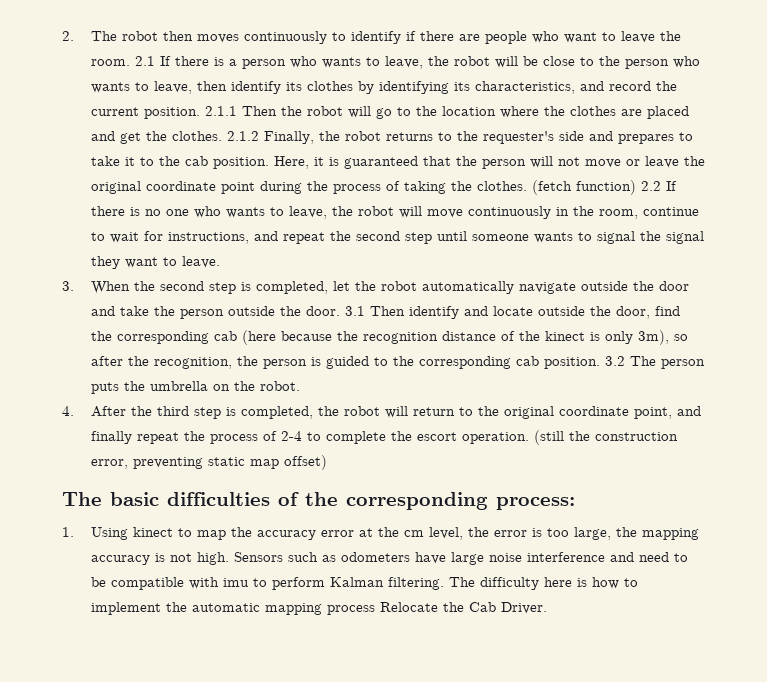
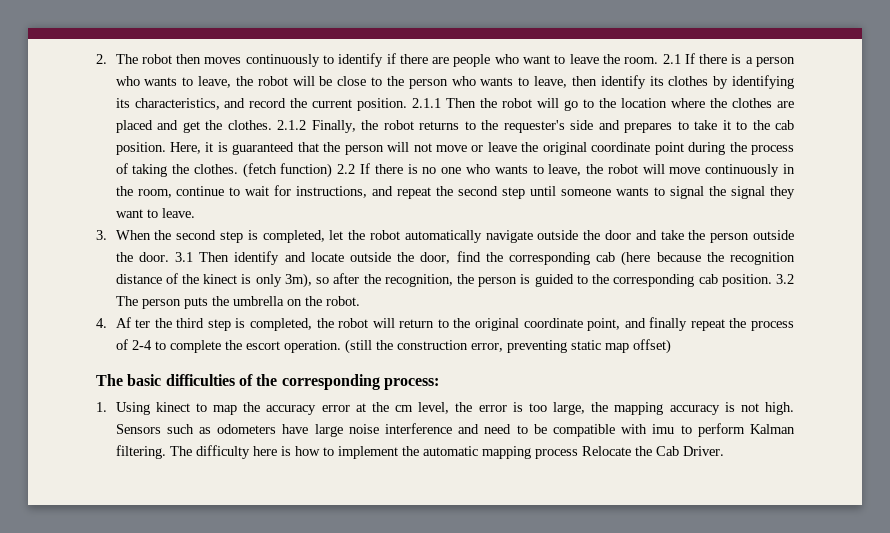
[90,406,126,417] After -> [115,317,151,328] Af ter

